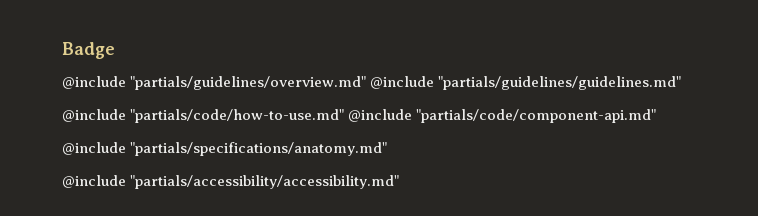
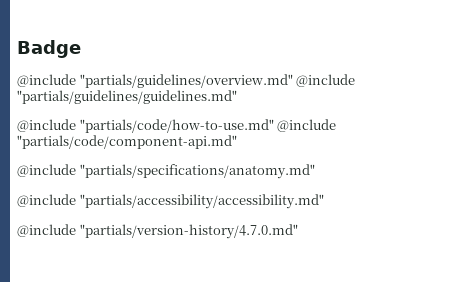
(400, 182) none -> [17,224,298,239] // @include "partials/version-history/4.7.0.md"

